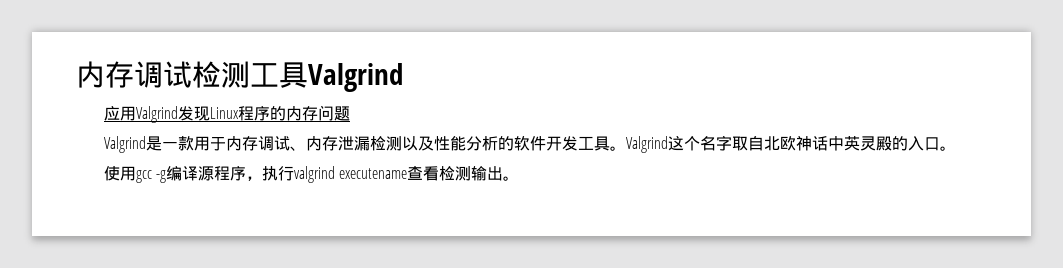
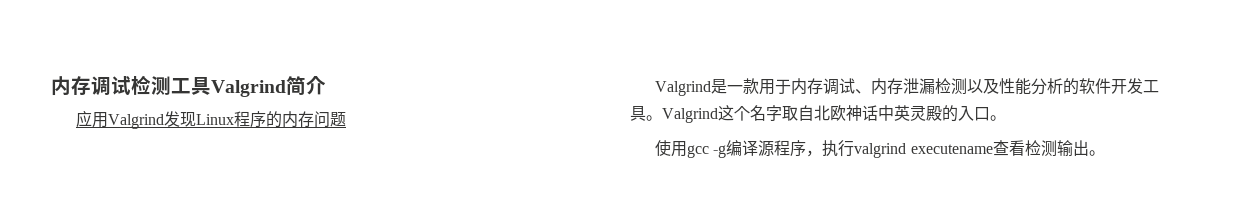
(403, 77) none -> [286,76,326,95] 简介

